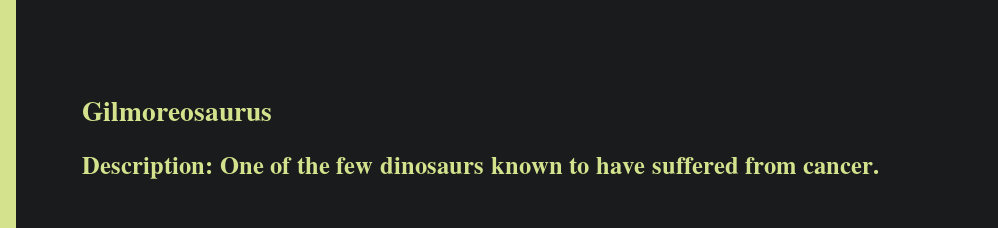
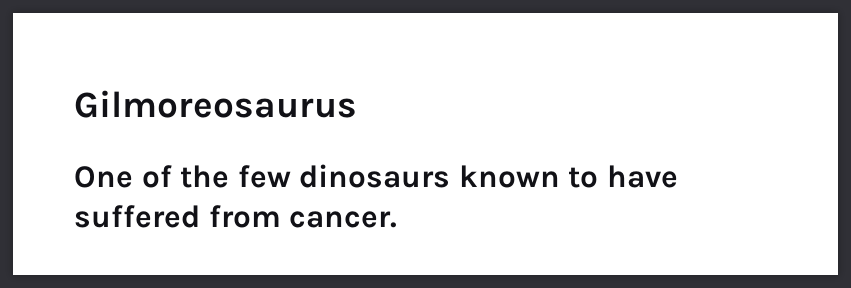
[82,157,213,179] Description: -> (357, 104) none

